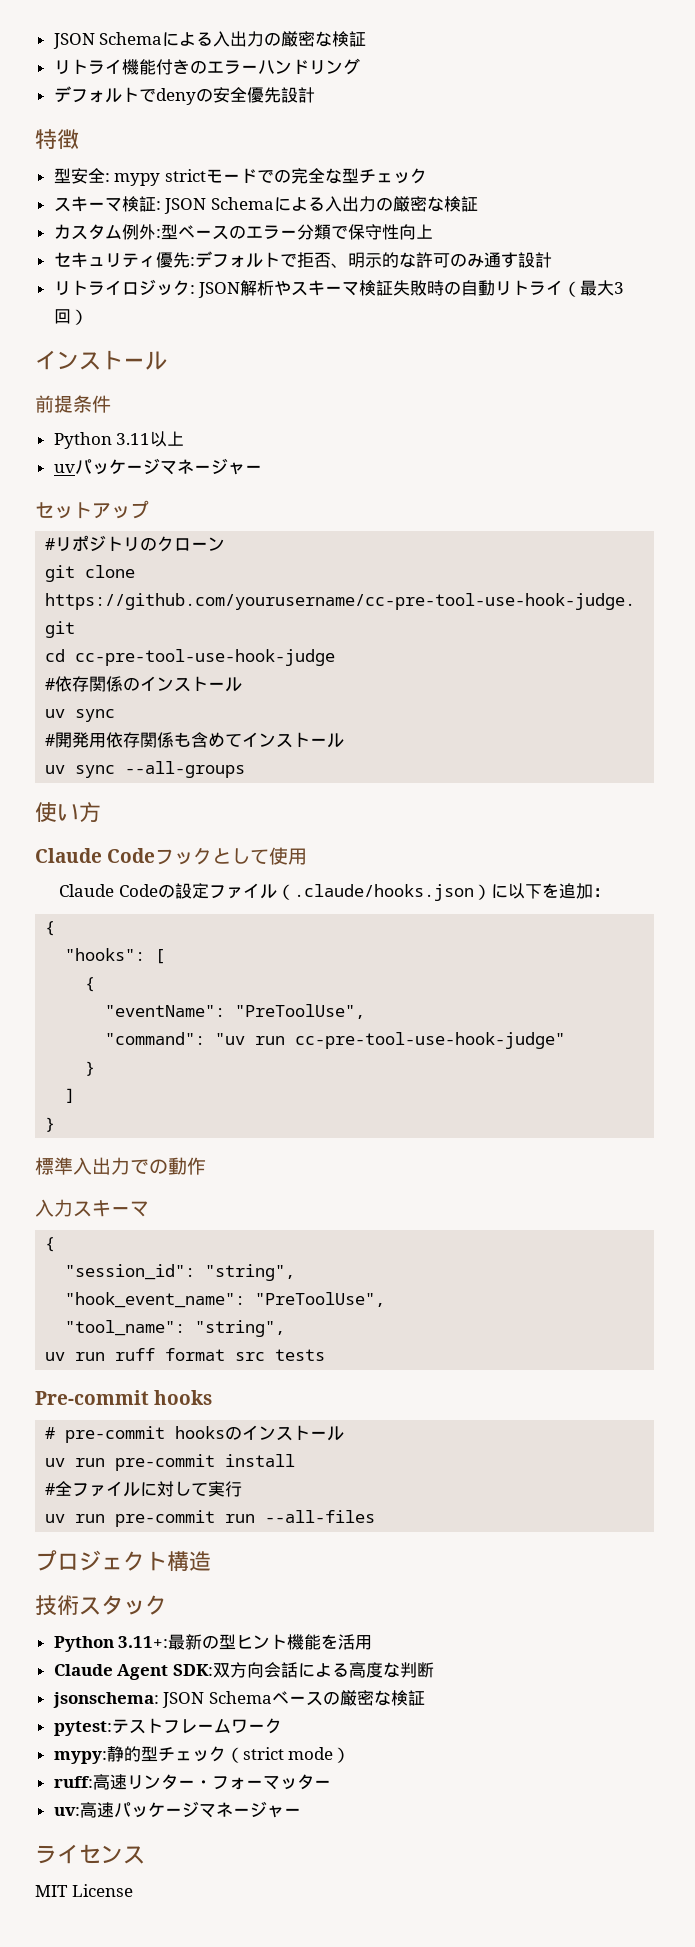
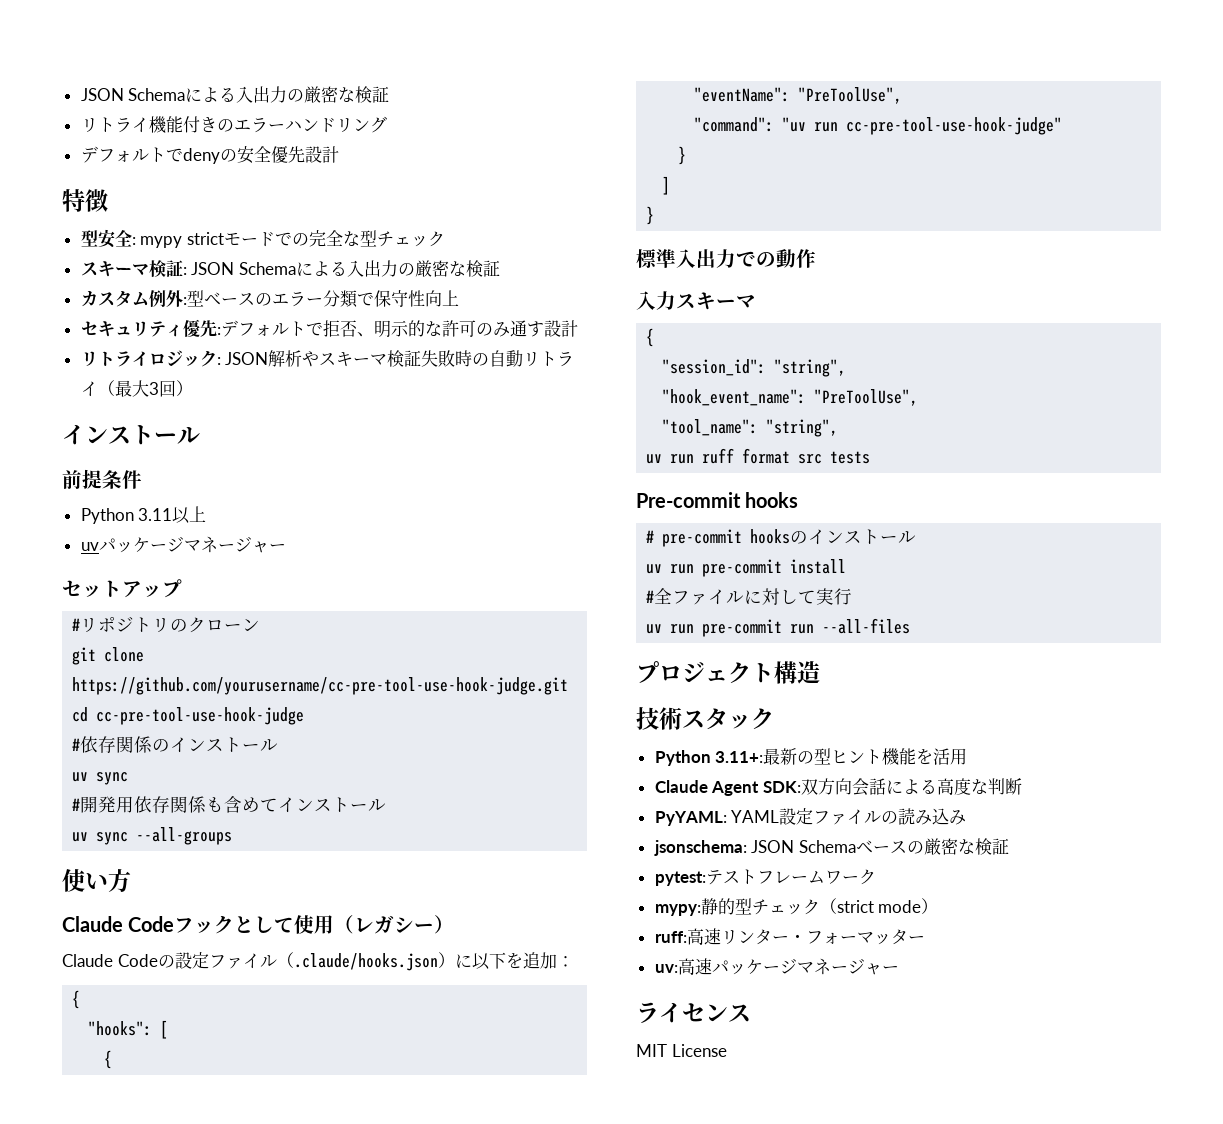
(308, 856) none -> [334,915,455,934] （レガシー）
(434, 1670) none -> [654,808,967,826] // PyYAML: YAML設定ファイルの読み込み

